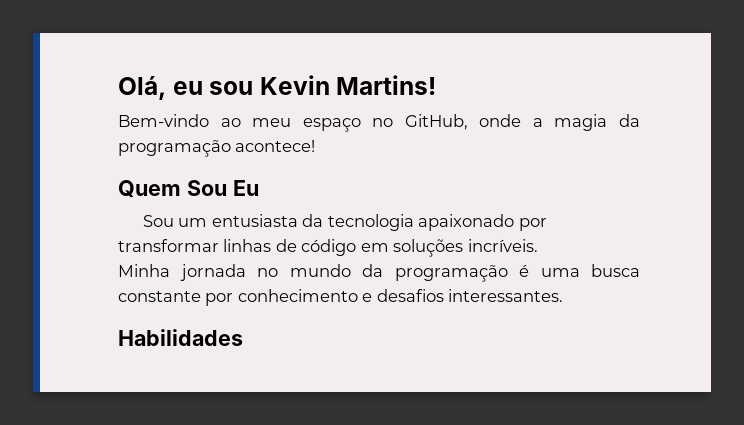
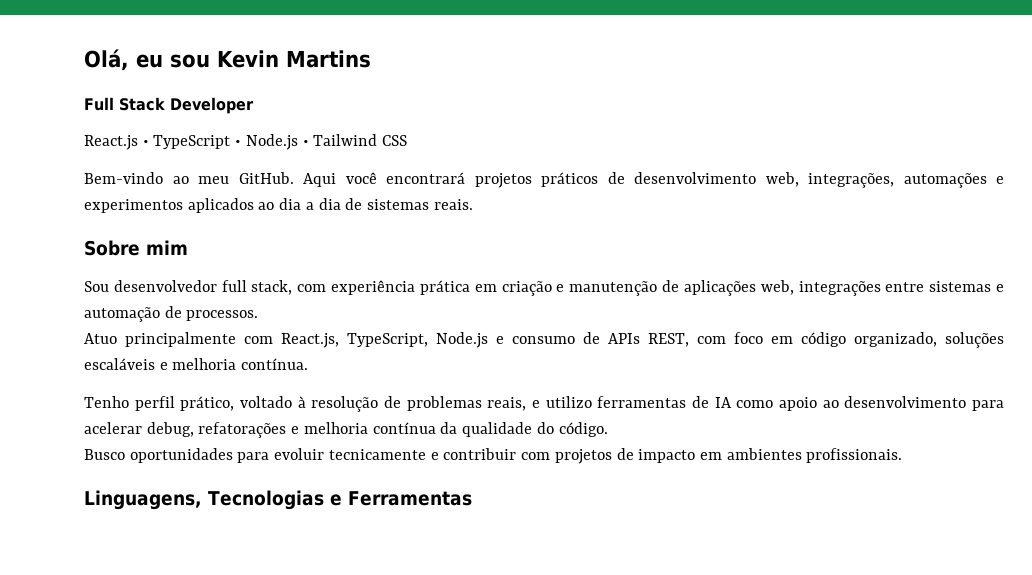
[336,75,437,95] [118,114,640,132] [118,140,316,157] [118,180,259,198] [142,214,547,231] [118,239,538,257] [118,264,640,282] [118,289,564,306] [118,329,243,346] Martins! // Bem-vindo ao meu espaço no GitHub, onde a magia da programação acontece! // Quem Sou Eu // Sou um entusiasta da tecnologia apaixonado por transformar linhas de código em soluções incríveis. // Minha jornada no mundo da programação é uma busca constante por conhecimento e desafios interessantes. // Habilidades -> [286,50,371,68] [84,97,254,114] [84,134,408,150] [84,172,1004,188] [84,198,473,213] [84,240,188,256] [84,280,1005,296] [84,306,259,322] [84,332,1004,348] [84,358,309,370] [84,396,1004,412] [84,422,608,438] [84,448,903,464] [84,490,472,510] Martins // Full Stack Developer // React.js • TypeScript • Node.js • Tailwind CSS // Bem-vindo ao meu GitHub. Aqui você encontrará projetos práticos de desenvolvimento web, integrações, automações e experimentos aplicados ao dia a dia de sistemas reais. // Sobre mim // Sou desenvolvedor full stack, com experiência prática em criação e manutenção de aplicações web, integrações entre sistemas e automação de processos. // Atuo principalmente com React.js, TypeScript, Node.js e consumo de APIs REST, com foco em código organizado, soluções escaláveis e melhoria contínua. // Tenho perfil prático, voltado à resolução de problemas reais, e utilizo ferramentas de IA como apoio ao desenvolvimento para acelerar debug, refatorações e melhoria contínua da qualidade do código. // Busco oportunidades para evoluir tecnicamente e contribuir com projetos de impacto em ambientes profissionais. // Linguagens, Tecnologias e Ferramentas

